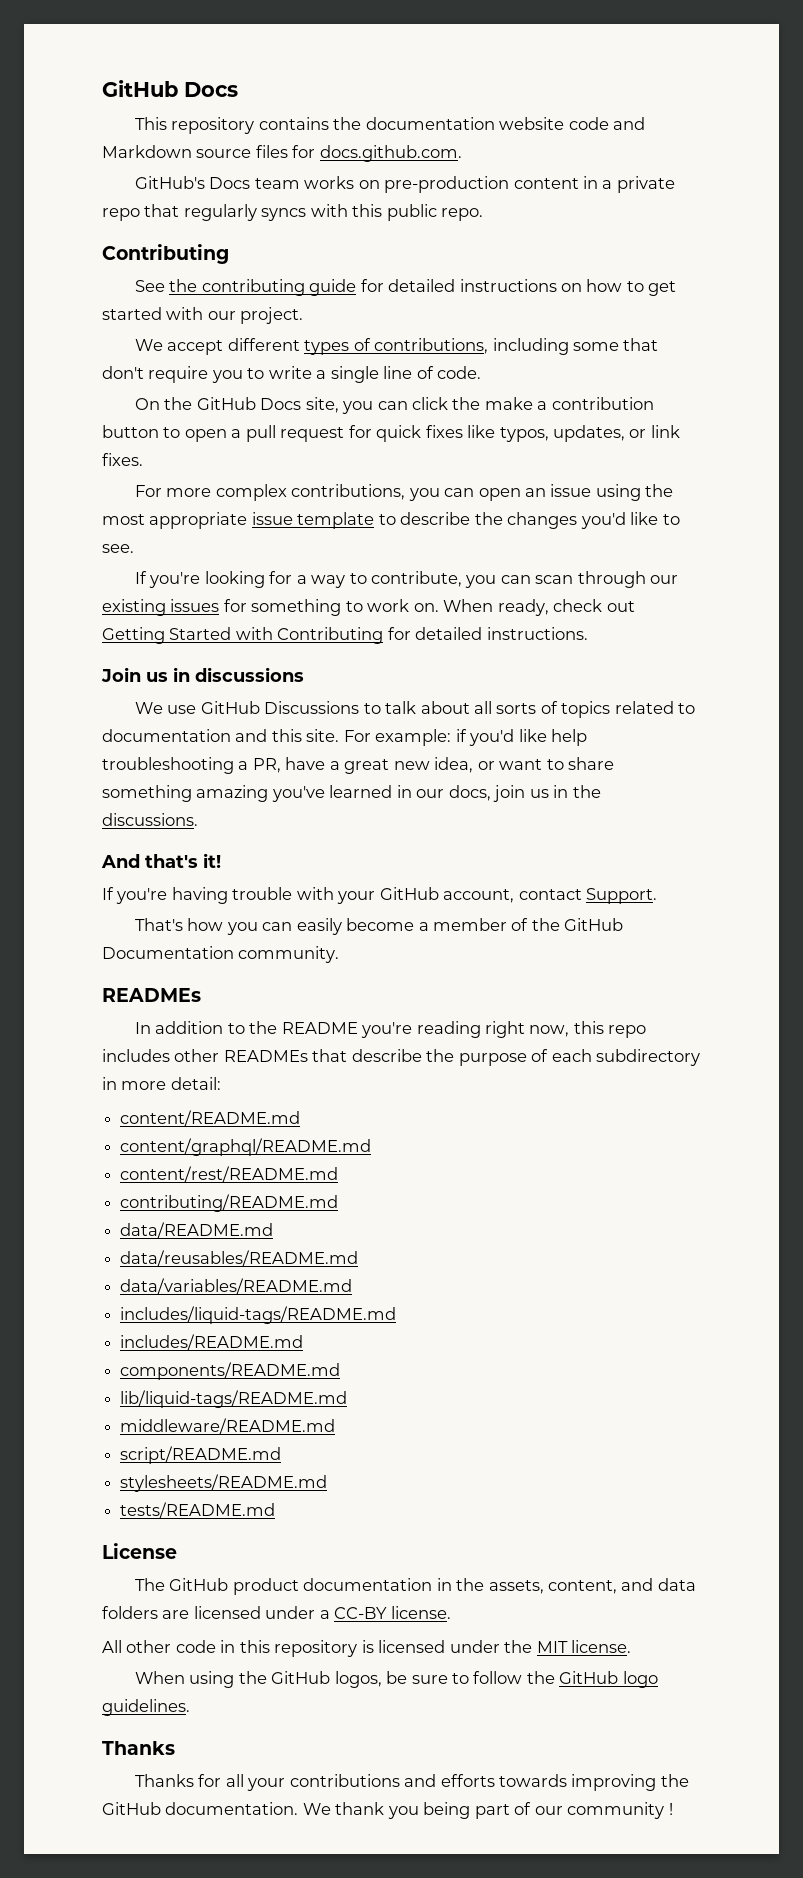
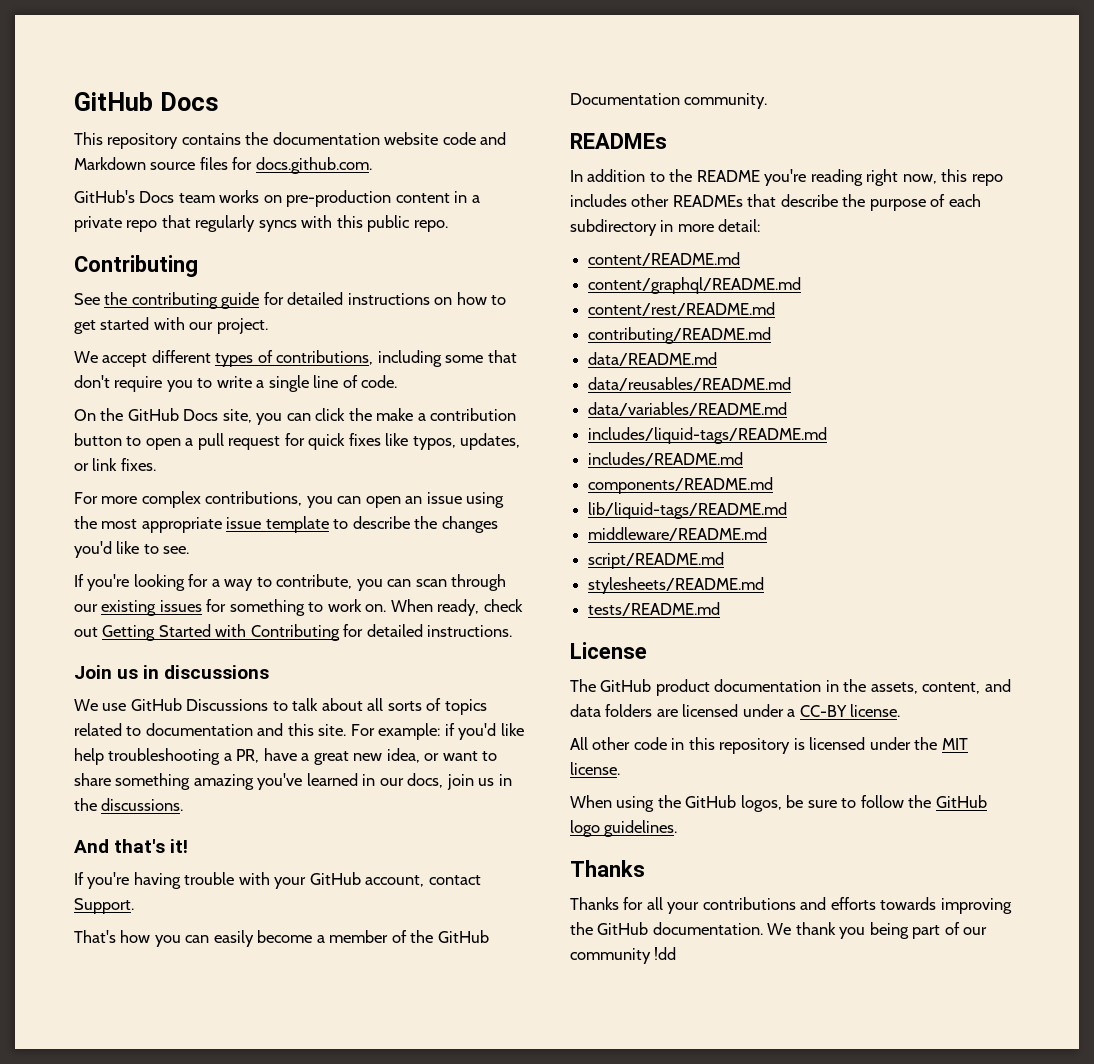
[668,1803,673,1815] ! -> [654,947,677,960] !dd

